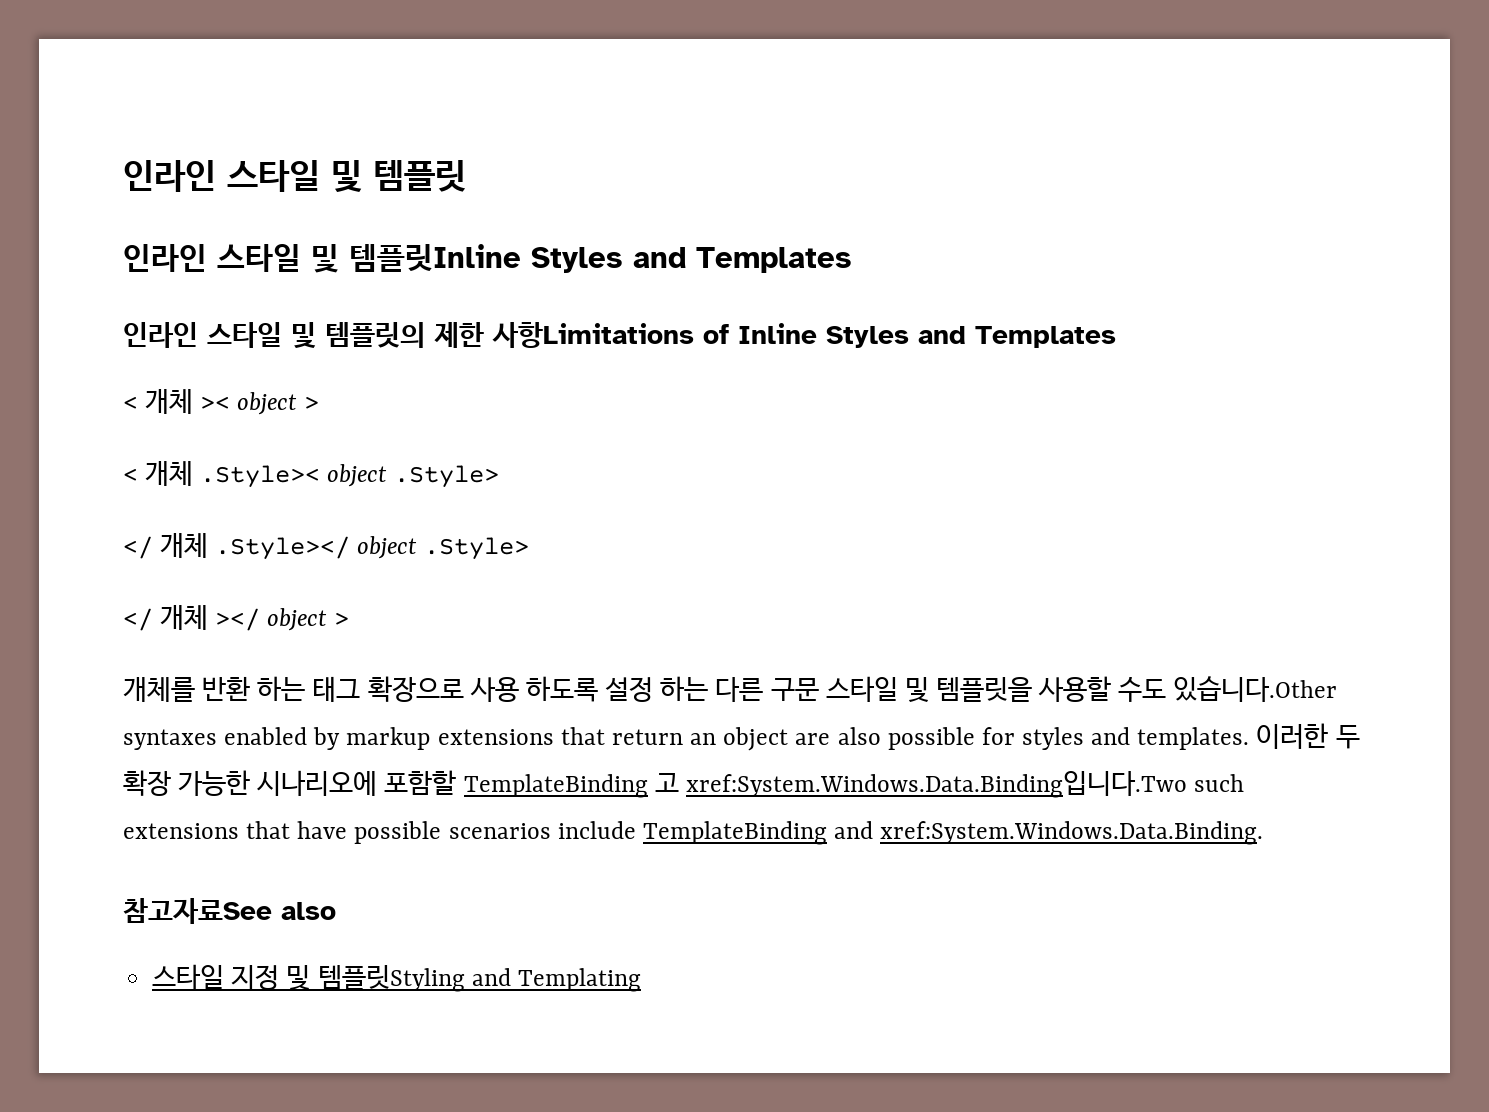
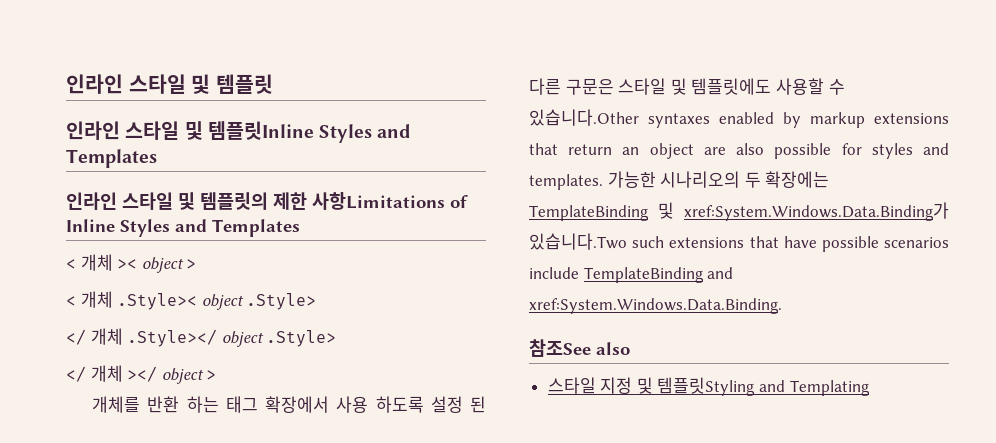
[367,676,464,702] 확장으로 -> [265,396,330,413] 확장에서
[660,676,1167,702] 하는 다른 구문 스타일 및 템플릿을 사용할 수도 -> [469,396,486,413] [529,78,845,95] 된 다른 구문은 스타일 및 템플릿에도 사용할 수
[1256,723,1360,749] [123,770,1187,798] 이러한 두 확장 가능한 시나리오에 포함할 TemplateBinding 고 xref:System.Windows.Data.Binding입니다.Two -> [607,171,830,188] [529,202,949,221] [529,233,627,250] 가능한 시나리오의 두 확장에는 TemplateBinding 및 xref:System.Windows.Data.Binding가 있습니다.Two
[123,898,272,924] 참고자료See -> [529,339,591,357] 참조See

